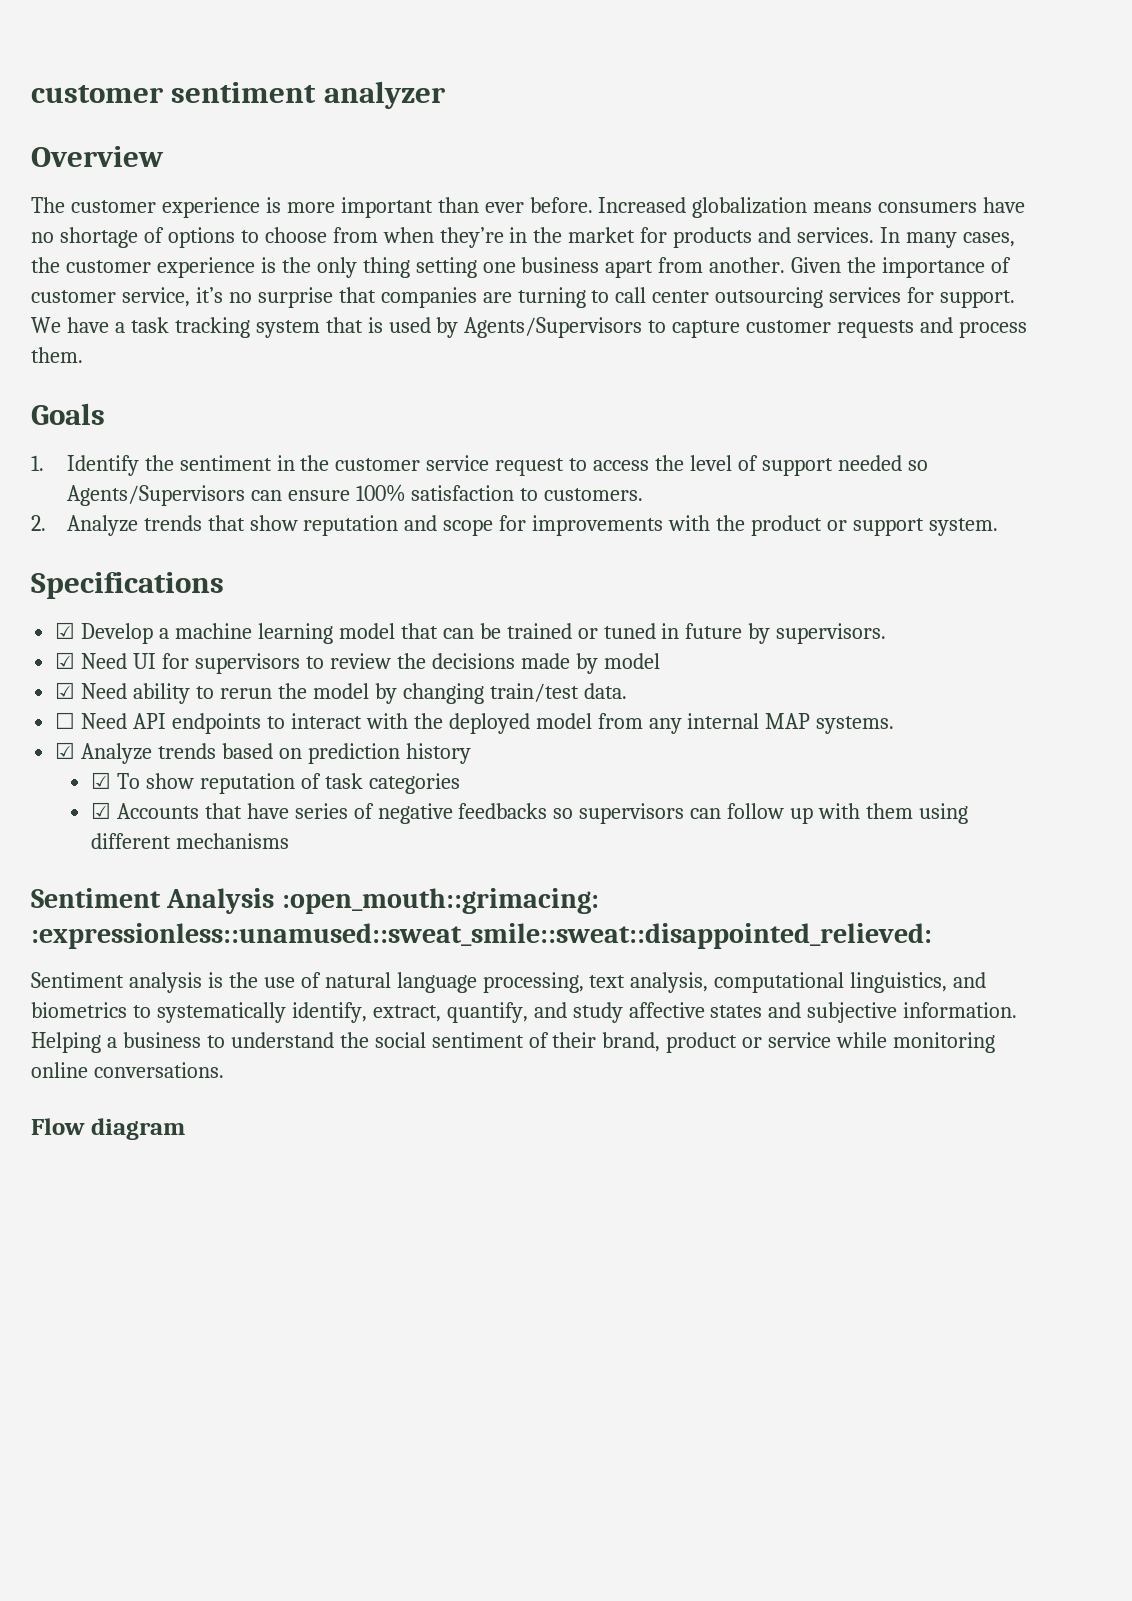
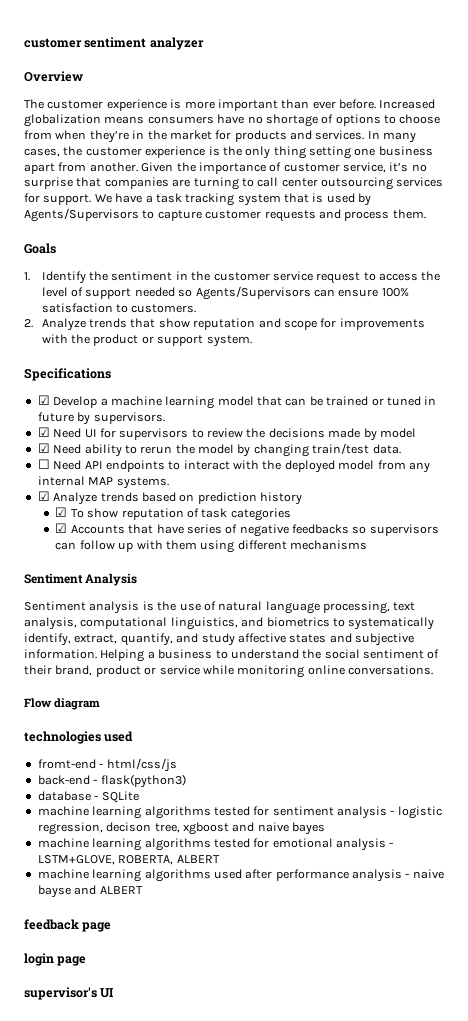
[281,888,599,914] [31,923,932,949] :open_mouth::grimacing: :expressionless::unamused::sweat_smile::sweat::disappointed_relieved: -> (138, 579) none
(185, 1129) none -> [24,731,134,744] [37,758,177,772] [37,774,186,788] [37,791,139,803] [37,806,442,819] [37,822,325,835] [37,838,394,851] [37,855,220,865] [37,869,444,882] [37,885,143,898] [24,919,112,932] [24,953,87,966] [24,987,115,1000] // technologies used // fromt-end - html/css/js // back-end - flask(python3) // database - SQLite // machine learning algorithms tested for sentiment analysis - logistic regression, decison tree, xgboost and naive bayes // machine learning algorithms tested for emotional analysis - LSTM+GLOVE, ROBERTA, ALBERT // machine learning algorithms used after performance analysis - naive bayse and ALBERT // feedback page // login page // supervisor's UI

